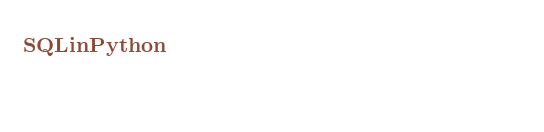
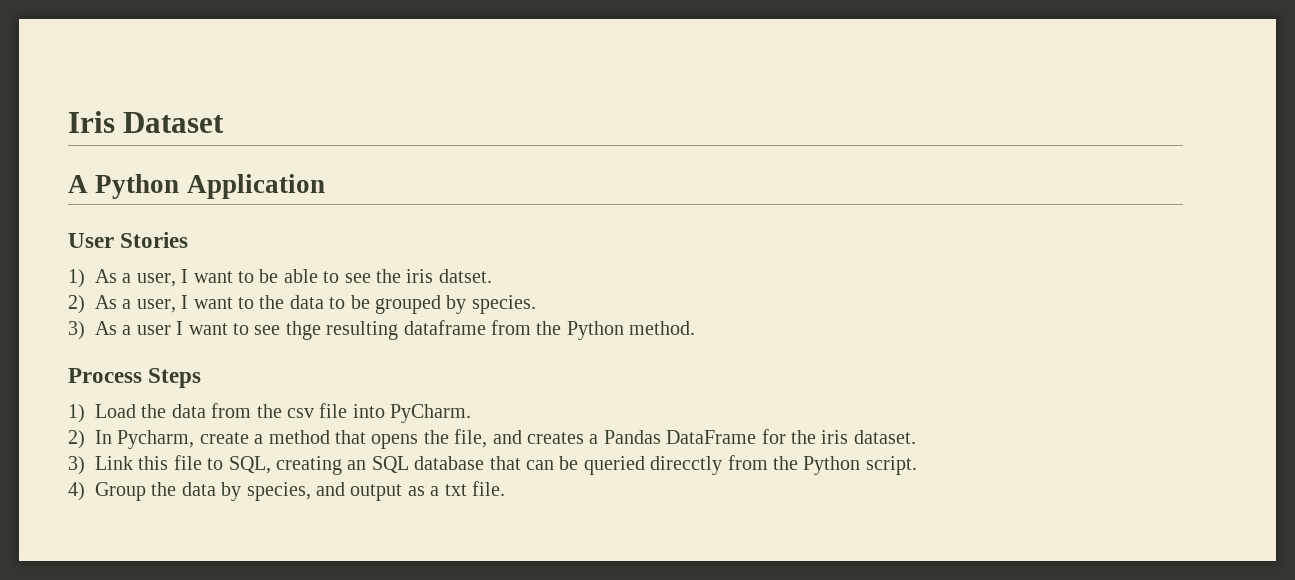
[23,37,166,56] SQLinPython -> [68,111,225,133] [68,174,325,199] [68,232,189,248] [68,269,492,288] [68,295,536,314] [68,320,696,340] [68,368,202,388] [68,403,472,423] [68,429,916,449] [68,455,917,475] [68,481,505,501] Iris Dataset // A Python Application // User Stories // 1) As a user, I want to be able to see the iris datset. // 2) As a user, I want to the data to be grouped by species. // 3) As a user I want to see thge resulting dataframe from the Python method. // Process Steps // 1) Load the data from the csv file into PyCharm. // 2) In Pycharm, create a method that opens the file, and creates a Pandas DataFrame for the iris dataset. // 3) Link this file to SQL, creating an SQL database that can be queried direcctly from the Python script. // 4) Group the data by species, and output as a txt file.

